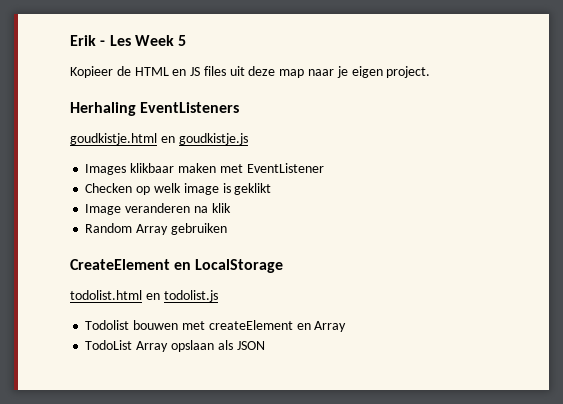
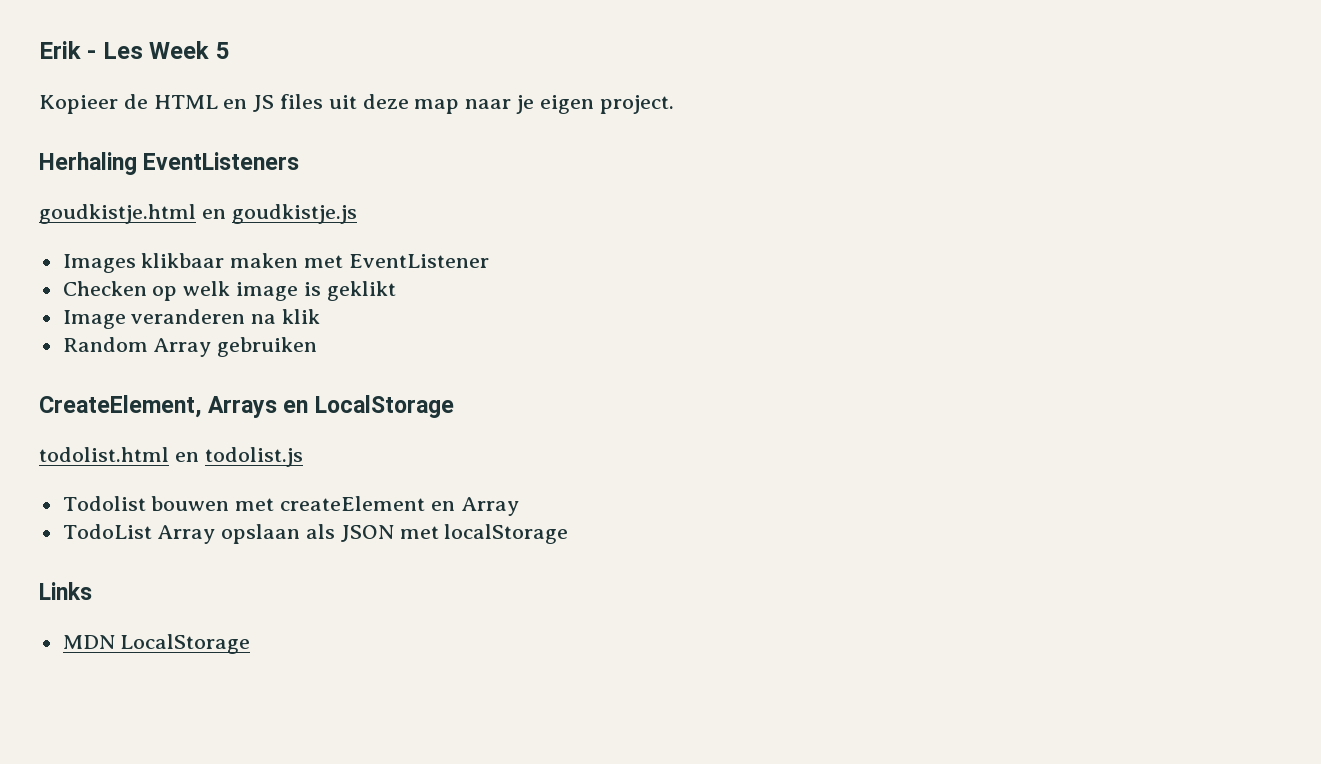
[70,259,170,270] CreateElement -> [39,395,278,418] CreateElement, Arrays
(265, 345) none -> [399,524,569,544] [39,582,92,600] [62,634,251,654] met localStorage // Links // MDN LocalStorage

